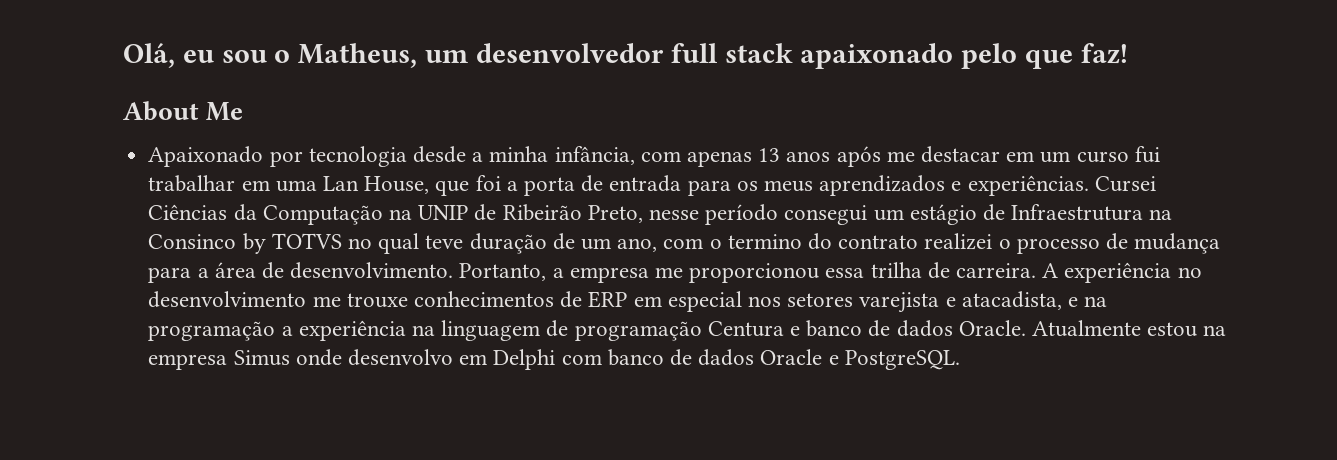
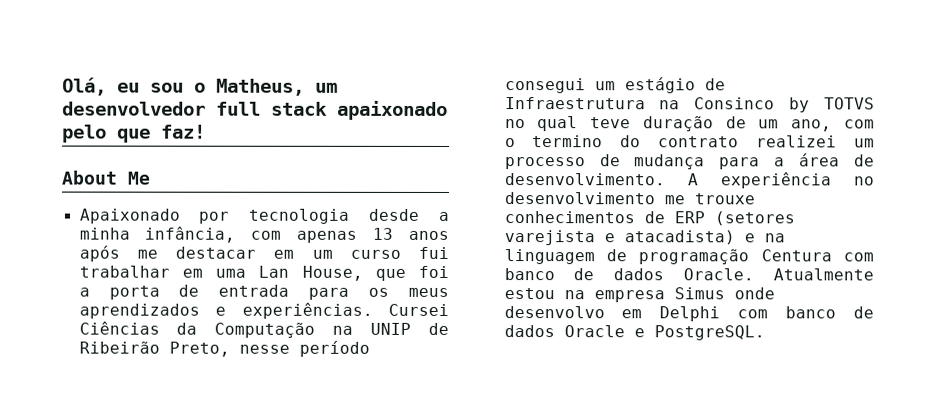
[998,239,1011,249] o -> [854,138,875,148] um
[459,262,1037,283] Portanto, a empresa me proporcionou essa trilha de carreira. -> (666, 179) none
[633,291,854,312] em especial nos setores -> [713,211,795,226] (setores
[961,291,1062,310] atacadista, -> [623,230,735,245] atacadista)
[148,320,435,341] programação a experiência na -> (785, 238) none
[789,326,800,336] e -> [843,252,874,262] com

